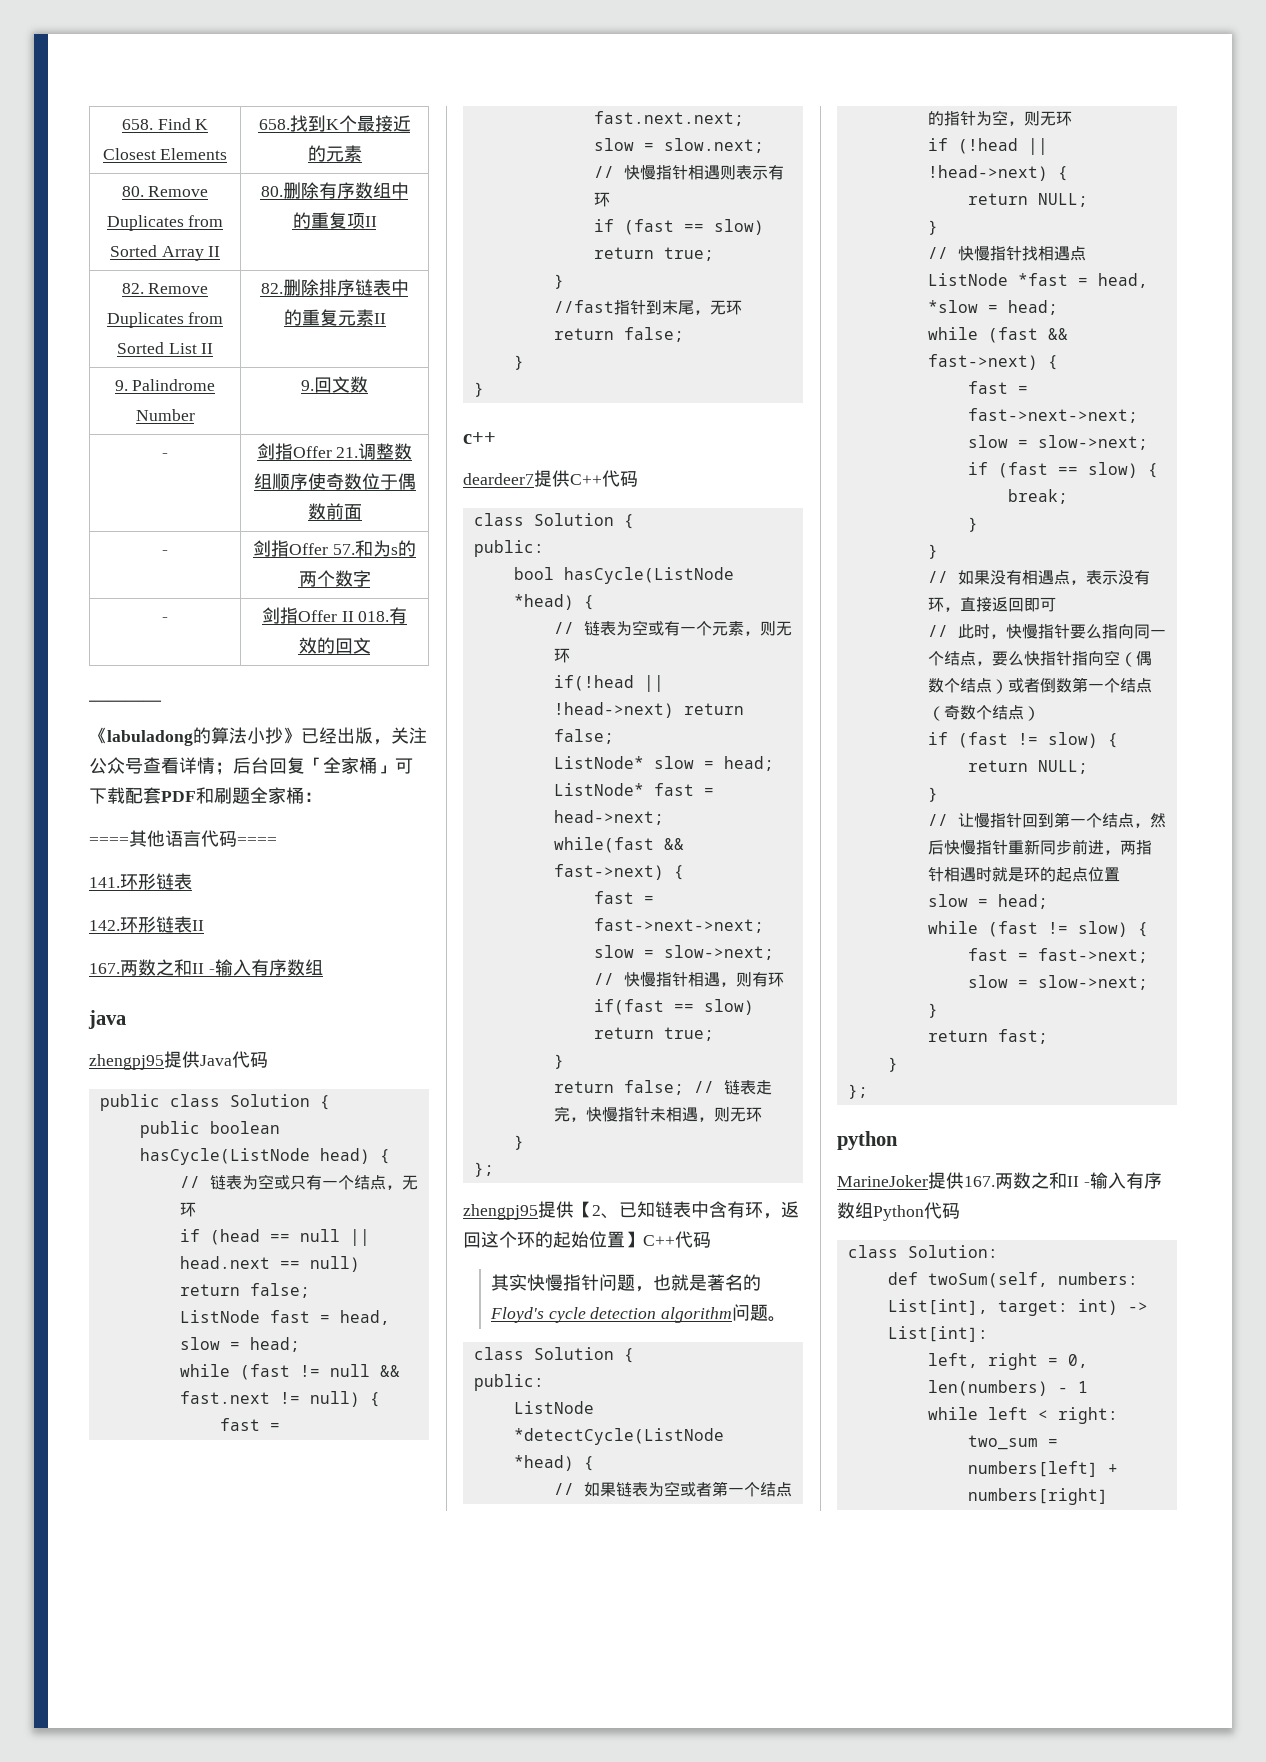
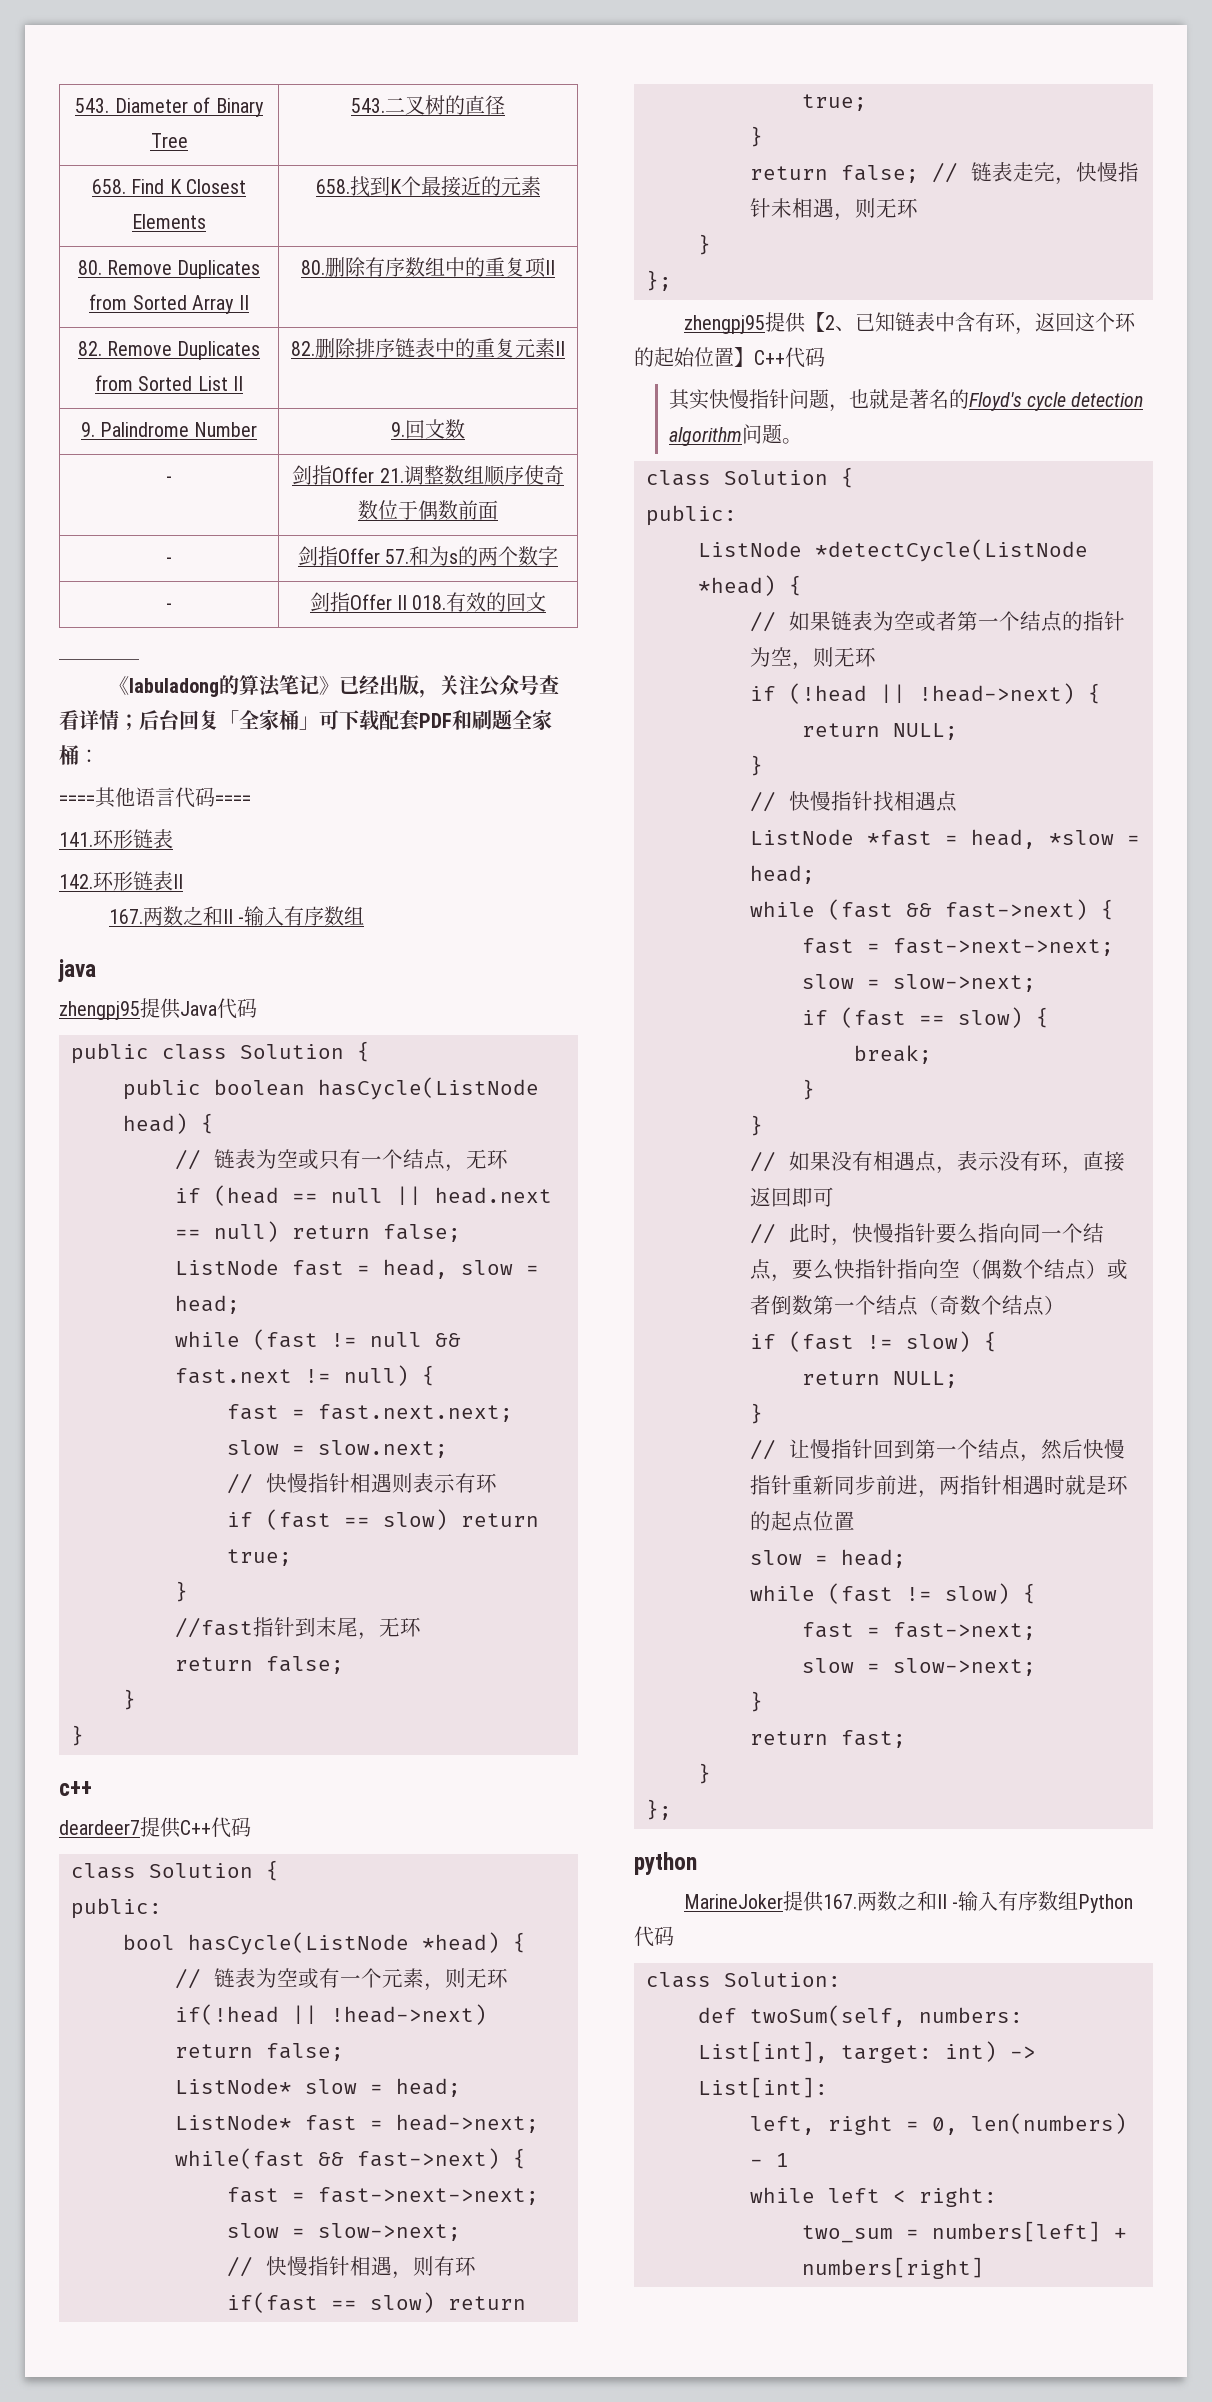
(121, 124) none -> [75,97,264,117] [150,133,188,148] [351,95,505,115] 543. Diameter of Binary Tree | 543.二叉树的直径 //
[247,727,283,744] 小抄 -> [279,675,320,695] 笔记

